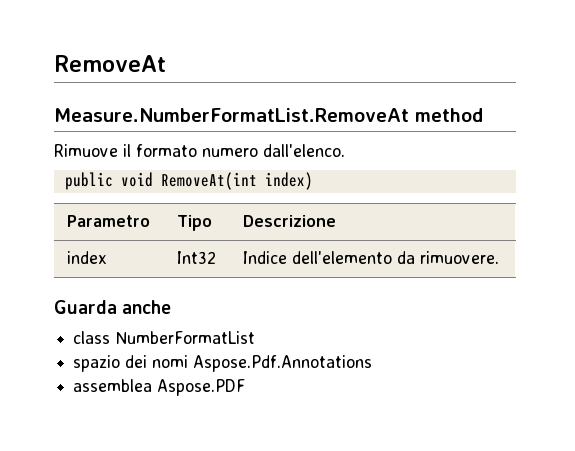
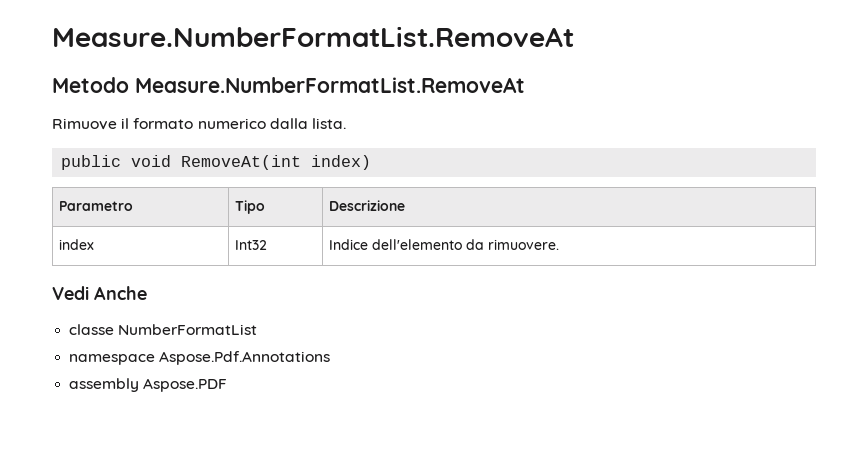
[54,55,166,72] [54,108,483,122] RemoveAt // Measure.NumberFormatList.RemoveAt method -> [52,26,574,47] [52,77,525,93] Measure.NumberFormatList.RemoveAt // Metodo Measure.NumberFormatList.RemoveAt
[202,144,345,157] numero dall'elenco. -> [197,118,346,129] numerico dalla lista.
[54,300,172,314] [73,331,256,344] [73,355,189,372] Guarda anche // class NumberFormatList // spazio dei nomi -> [52,286,147,300] [69,324,258,335] [69,354,156,365] Vedi Anche // classe NumberFormatList // namespace
[73,379,153,392] assemblea -> [69,378,140,392] assembly

